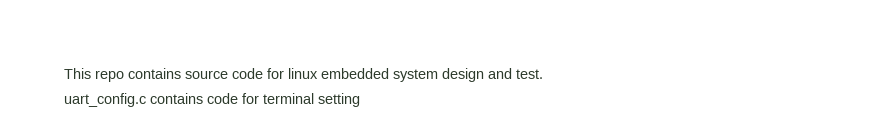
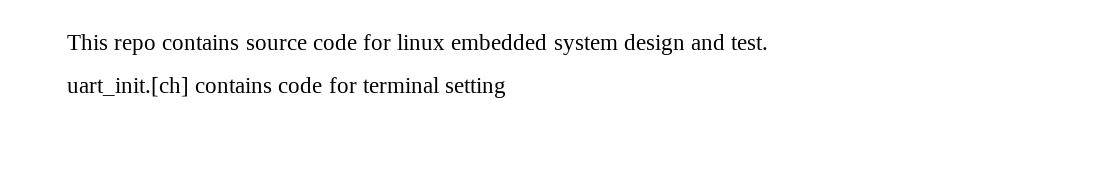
[64,93,146,107] uart_config.c -> [67,77,189,97] uart_init.[ch]

